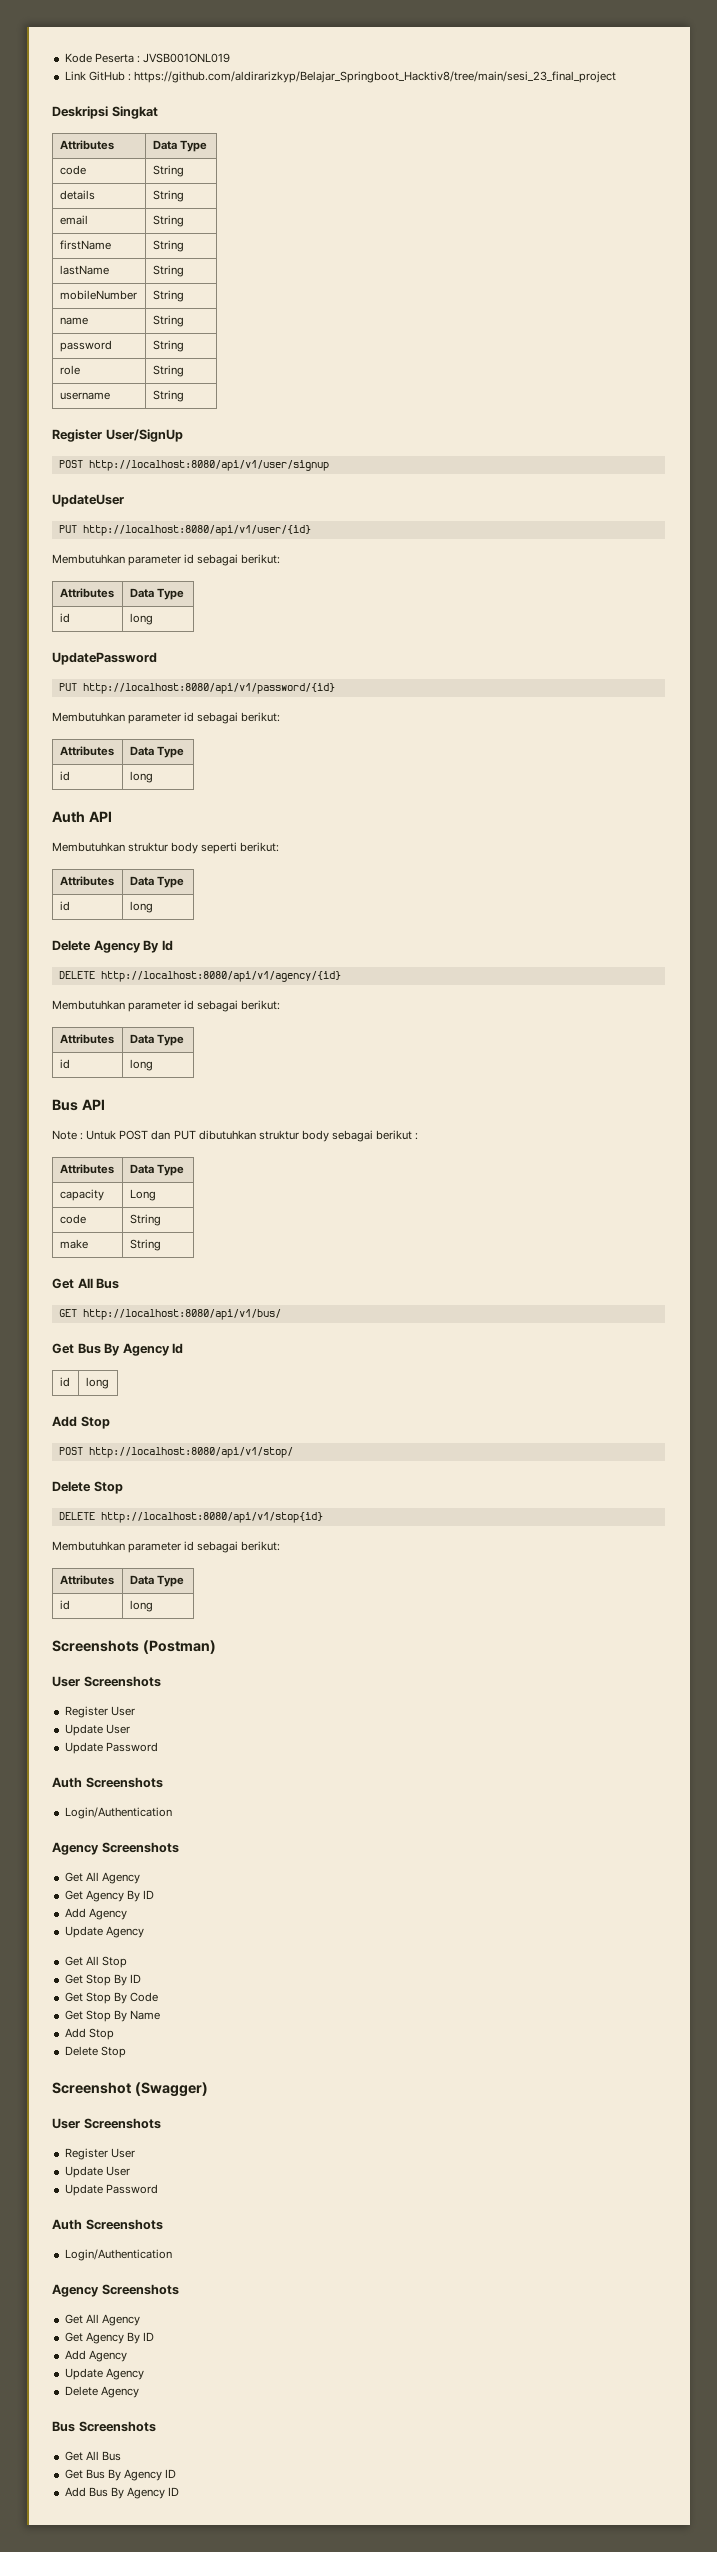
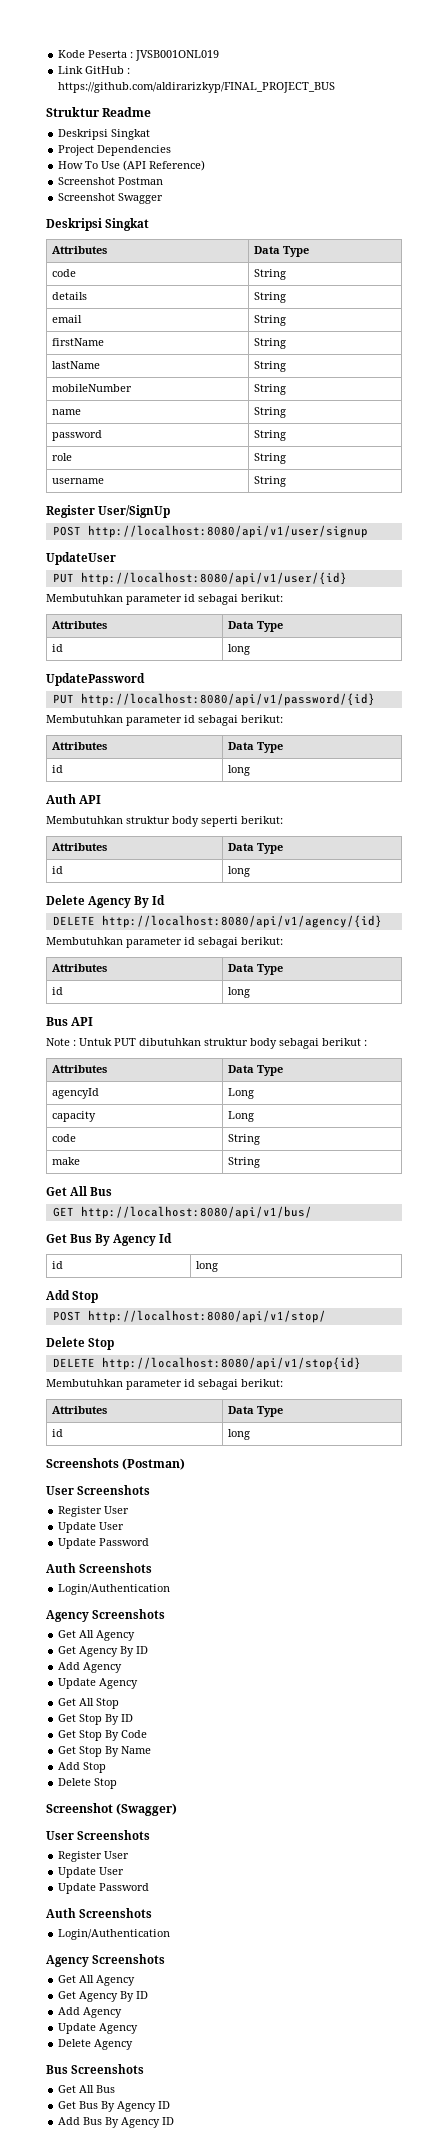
[133,71,616,83] https://github.com/aldirarizkyp/Belajar_Springboot_Hacktiv8/tree/main/sesi_23_final_project -> [58,82,336,93] [46,107,152,117] [58,129,151,140] [58,145,172,156] [58,160,206,171] [58,177,164,185] [58,193,164,204] https://github.com/aldirarizkyp/FINAL_PROJECT_BUS // Struktur Readme // Deskripsi Singkat // Project Dependencies // How To Use (API Reference) // Screenshot Postman // Screenshot Swagger
[119,1130,171,1140] POST dan -> (112, 1042) none
(184, 1170) none -> [52,1088,100,1099] [228,1088,255,1099] // agencyId | Long

